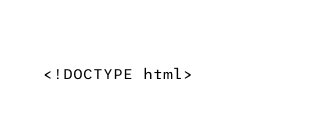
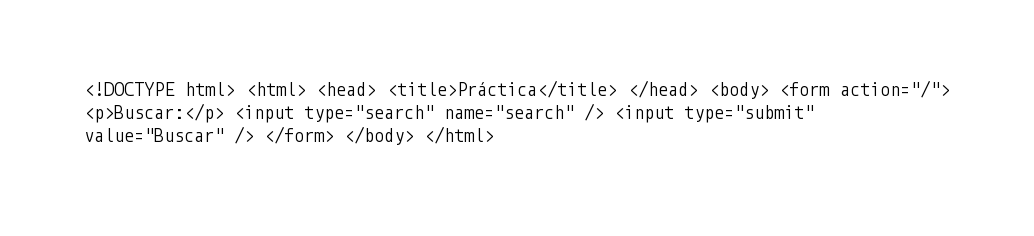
(193, 73) none -> [245,80,950,99] [84,103,814,123] [84,126,494,145] <html> <head> <title>Práctica</title> </head> <body> <form action="/"> <p>Buscar:</p> <input type="search" name="search" /> <input type="submit" value="Buscar" /> </form> </body> </html>

